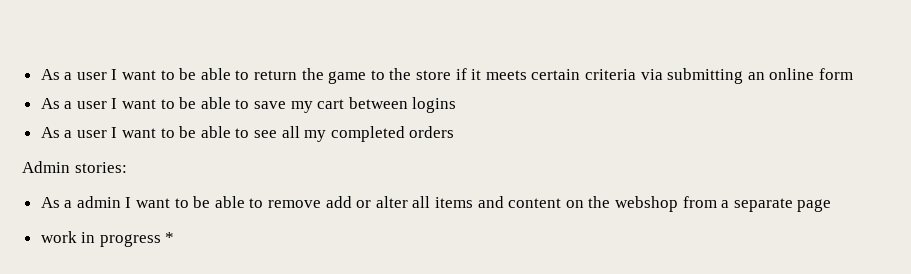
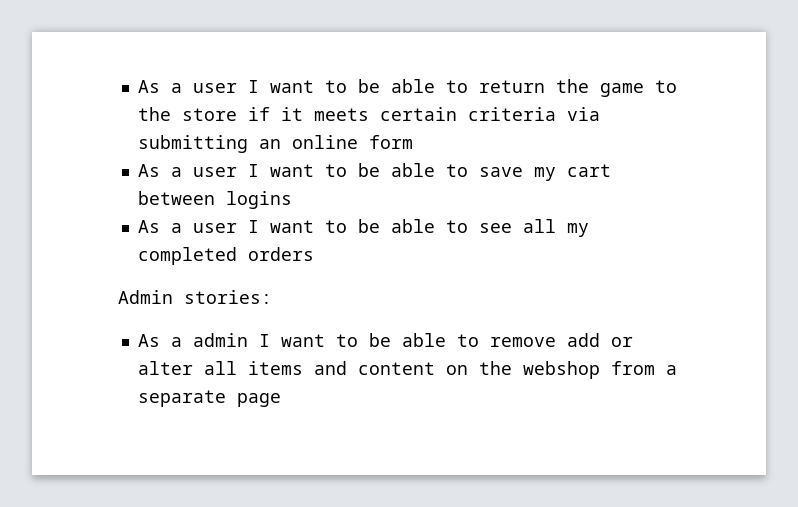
[40,231,175,247] // work in progress * -> (281, 400) none

